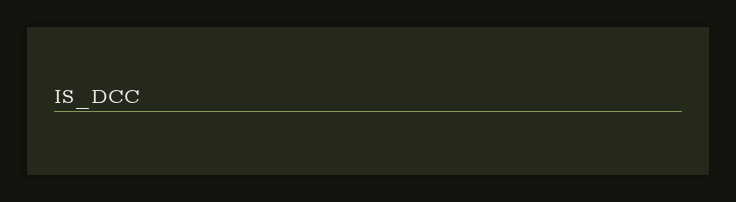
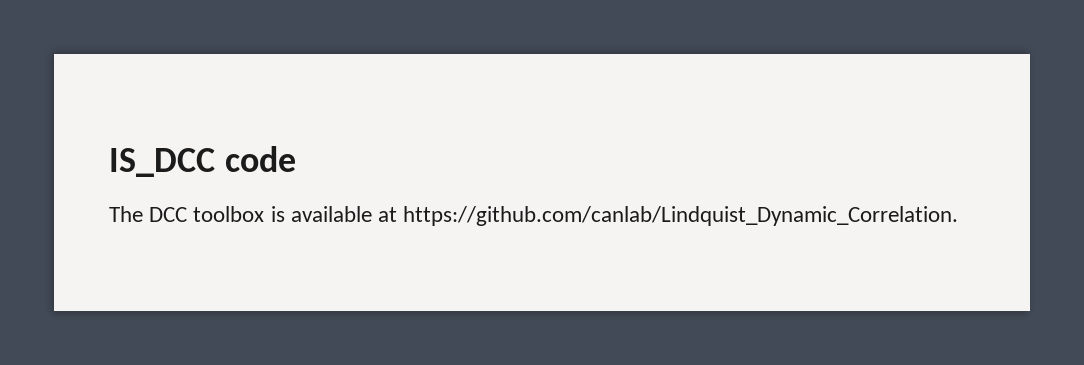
(140, 99) none -> [224,146,296,172] [109,206,959,226] code // The DCC toolbox is available at https://github.com/canlab/Lindquist_Dynamic_Correlation.

